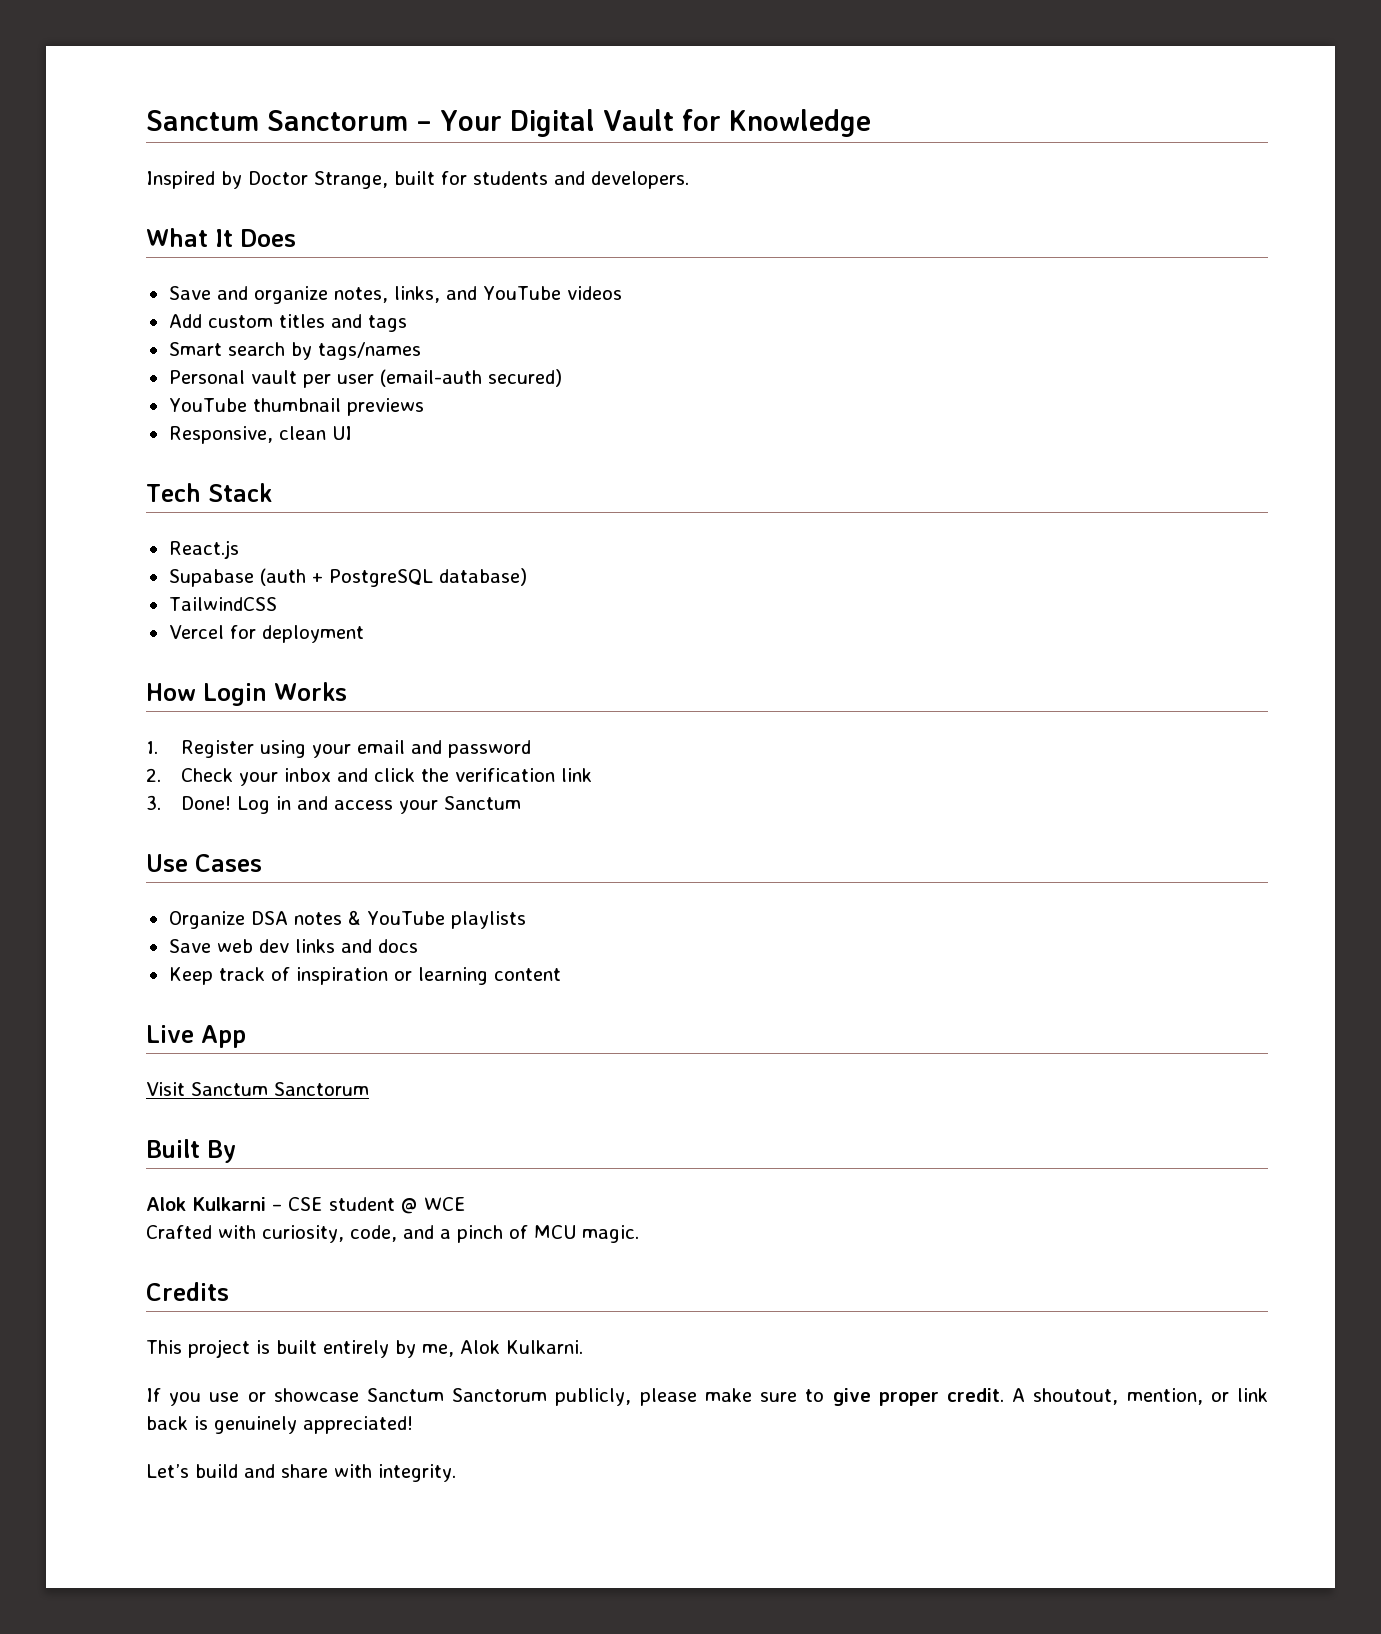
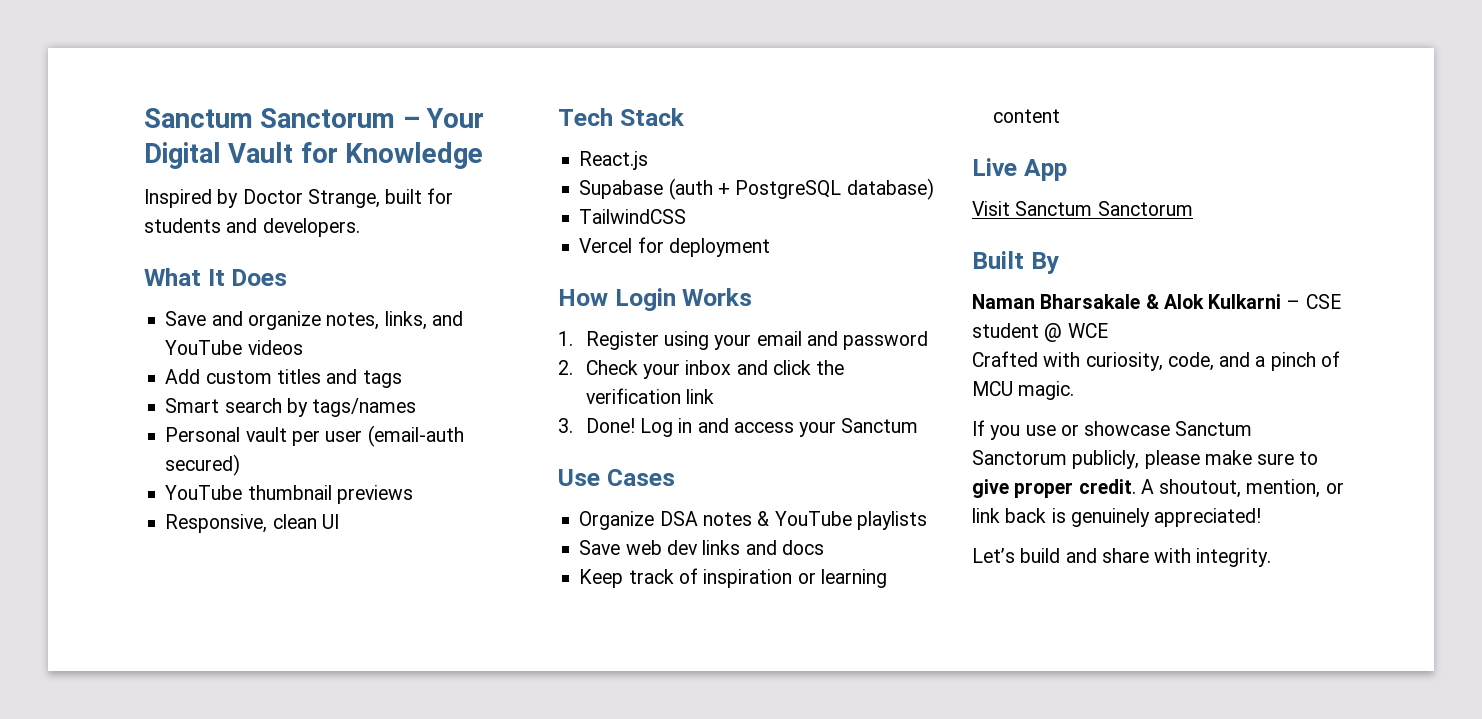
(236, 1151) none -> [972,294,1159,309] Naman Bharsakale &
[146,1282,229,1301] [146,1339,583,1358] // Credits // This project is built entirely by me, Alok Kulkarni. -> (1075, 390) none

